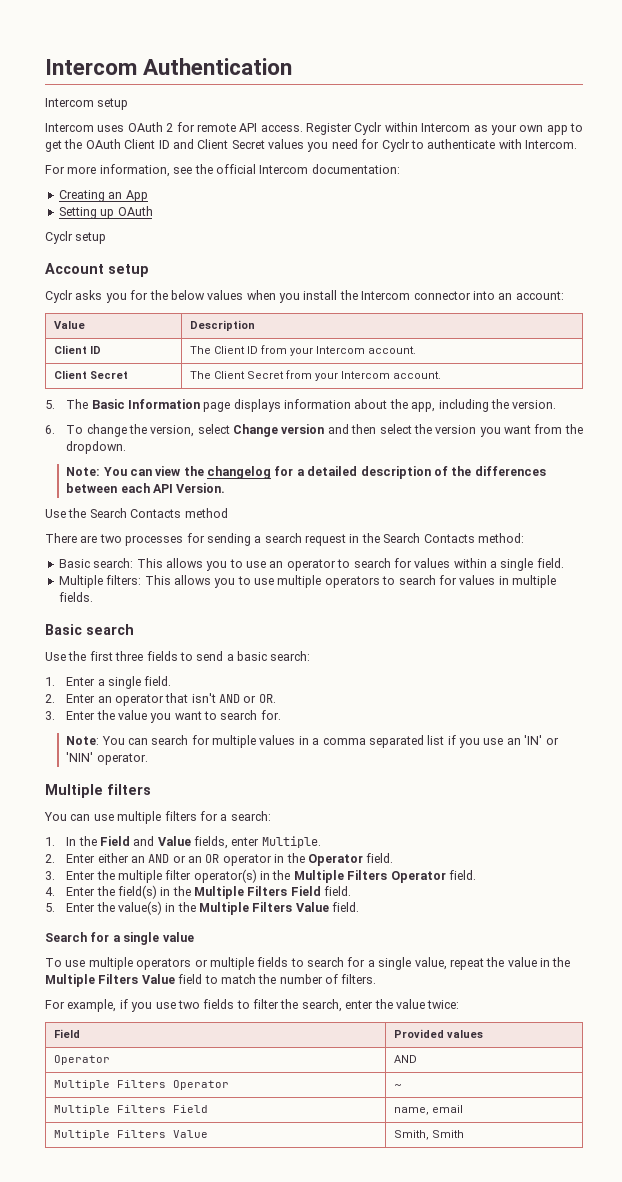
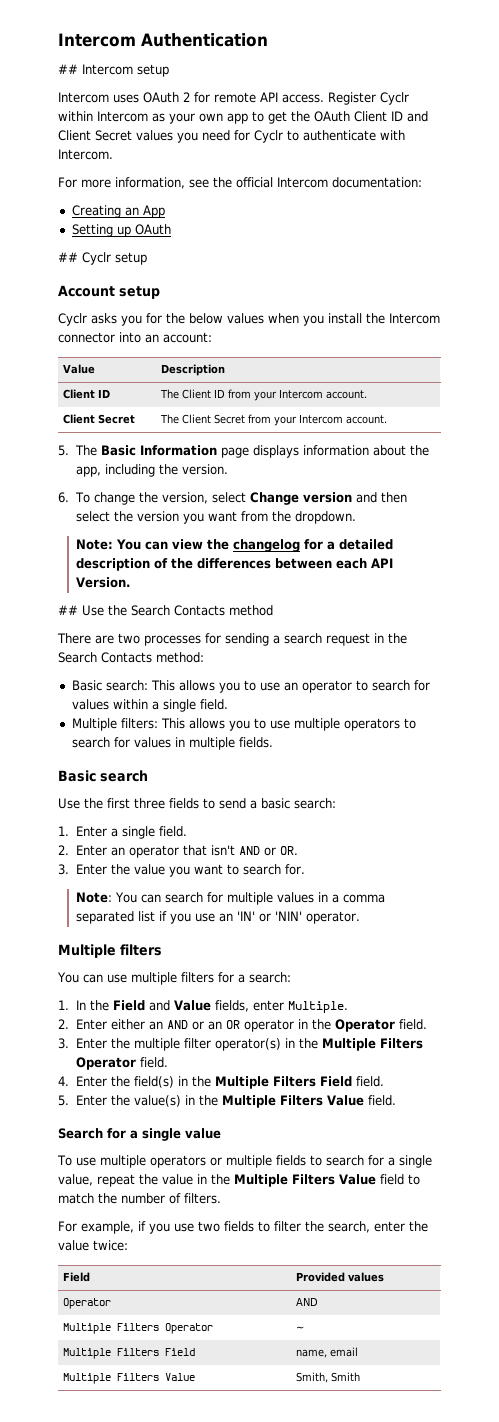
(293, 66) none -> [58,64,78,74] ##
(153, 211) none -> [58,252,78,262] ##
(226, 488) none -> [58,605,78,615] ##

